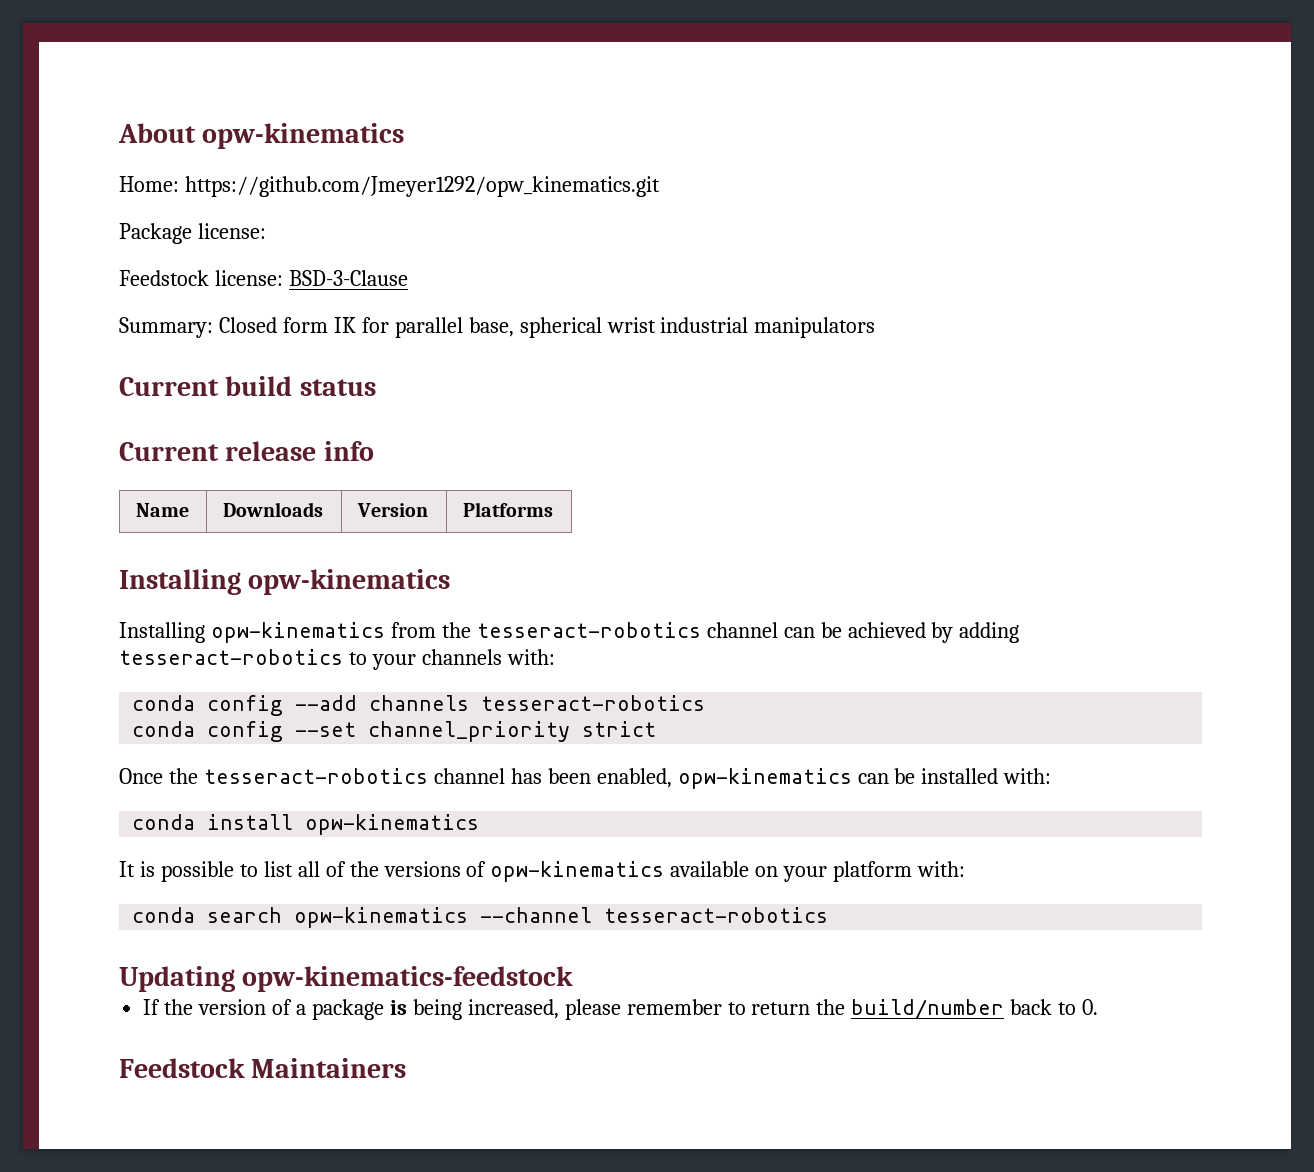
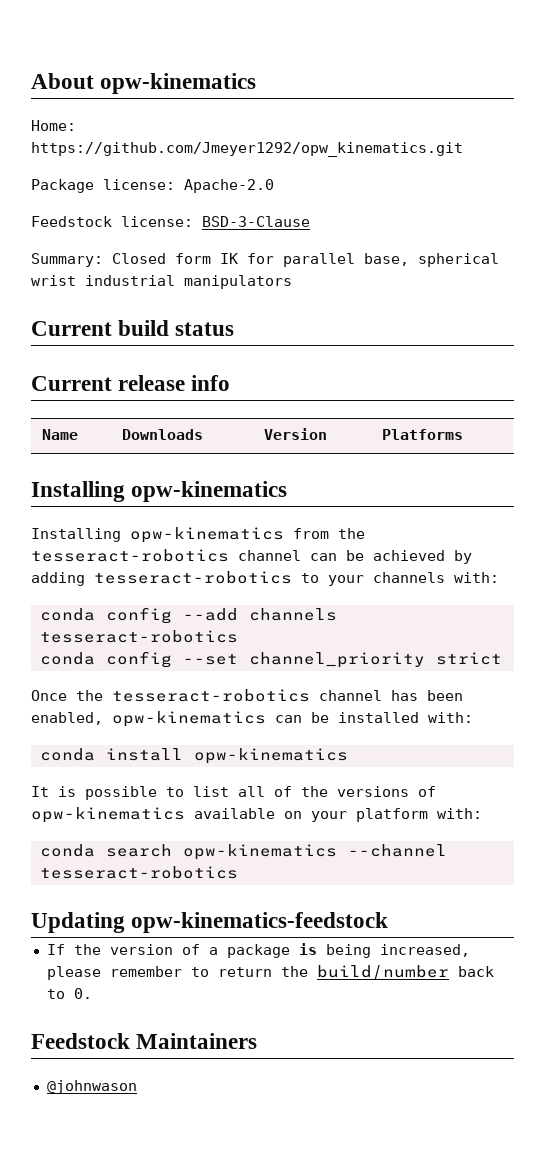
(266, 231) none -> [184,179,274,193] Apache-2.0
(407, 1068) none -> [46,1080,137,1094] // @johnwason

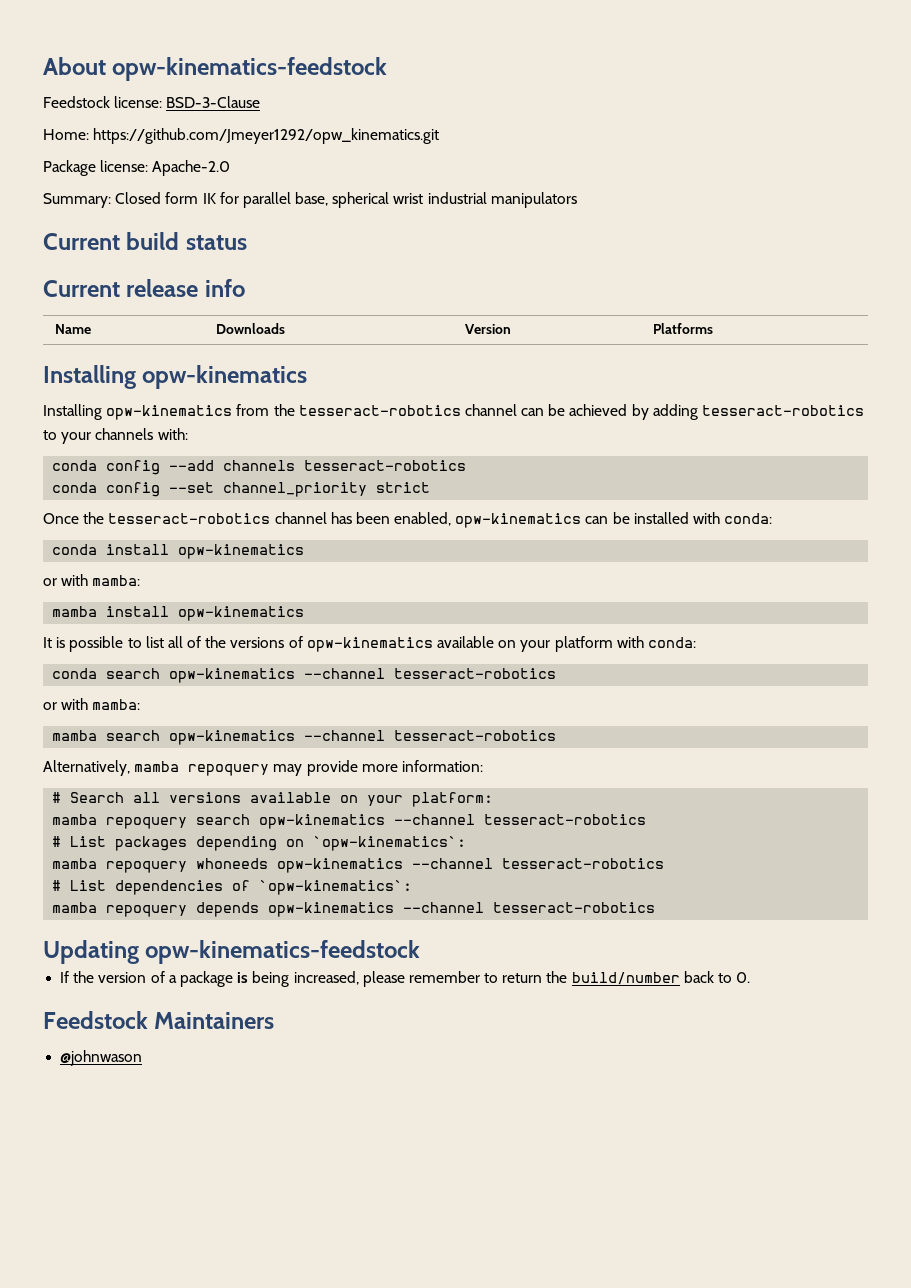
[100,73,257,94] opw-kinematics -> [112,57,388,81] [43,96,261,108] opw-kinematics-feedstock // Feedstock license: BSD-3-Clause
[31,216,310,227] // Feedstock license: BSD-3-Clause -> (231, 168) none
[428,712,473,723] with: -> [693,512,773,524] with conda:
(348, 756) none -> [43,574,141,586] [52,606,305,621] // or with mamba: // mamba install opw-kinematics
[437,808,482,819] with: -> [616,636,696,648] with conda:
(238, 872) none -> [43,698,141,710] [52,730,557,745] [43,760,483,776] [52,792,494,807] [52,814,647,829] [52,836,467,851] [52,858,665,873] [52,880,413,895] [52,902,656,917] // or with mamba: // mamba search opw-kinematics --channel tesseract-robotics // Alternatively, mamba repoquery may provide more information: // # Search all versions available on your platform: // mamba repoquery search opw-kinematics --channel tesseract-robotics // # List packages depending on `opw-kinematics`: // mamba repoquery whoneeds opw-kinematics --channel tesseract-robotics // # List dependencies of `opw-kinematics`: // mamba repoquery depends opw-kinematics --channel tesseract-robotics

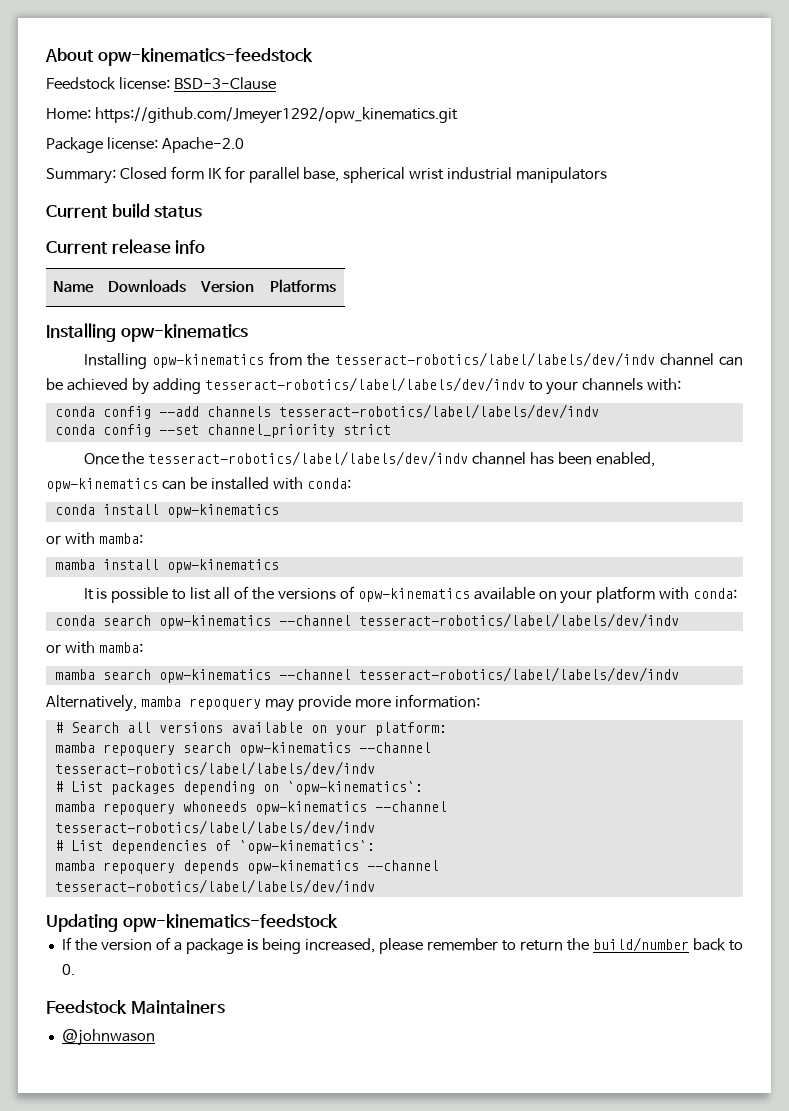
[298,405,461,416] tesseract-robotics -> [334,352,655,367] tesseract-robotics/label/labels/dev/indv
[702,405,865,416] tesseract-robotics -> [204,377,525,392] tesseract-robotics/label/labels/dev/indv
[304,460,467,471] tesseract-robotics -> [278,404,599,419] tesseract-robotics/label/labels/dev/indv
[108,513,271,524] tesseract-robotics -> [148,451,469,466] tesseract-robotics/label/labels/dev/indv
[394,668,557,679] tesseract-robotics -> [358,613,679,628] tesseract-robotics/label/labels/dev/indv
[394,730,557,741] tesseract-robotics -> [358,667,679,682] tesseract-robotics/label/labels/dev/indv
[484,814,647,825] tesseract-robotics -> [54,761,375,776] tesseract-robotics/label/labels/dev/indv
[502,858,665,869] tesseract-robotics -> [54,820,375,835] tesseract-robotics/label/labels/dev/indv
[493,902,656,913] tesseract-robotics -> [54,879,375,894] tesseract-robotics/label/labels/dev/indv

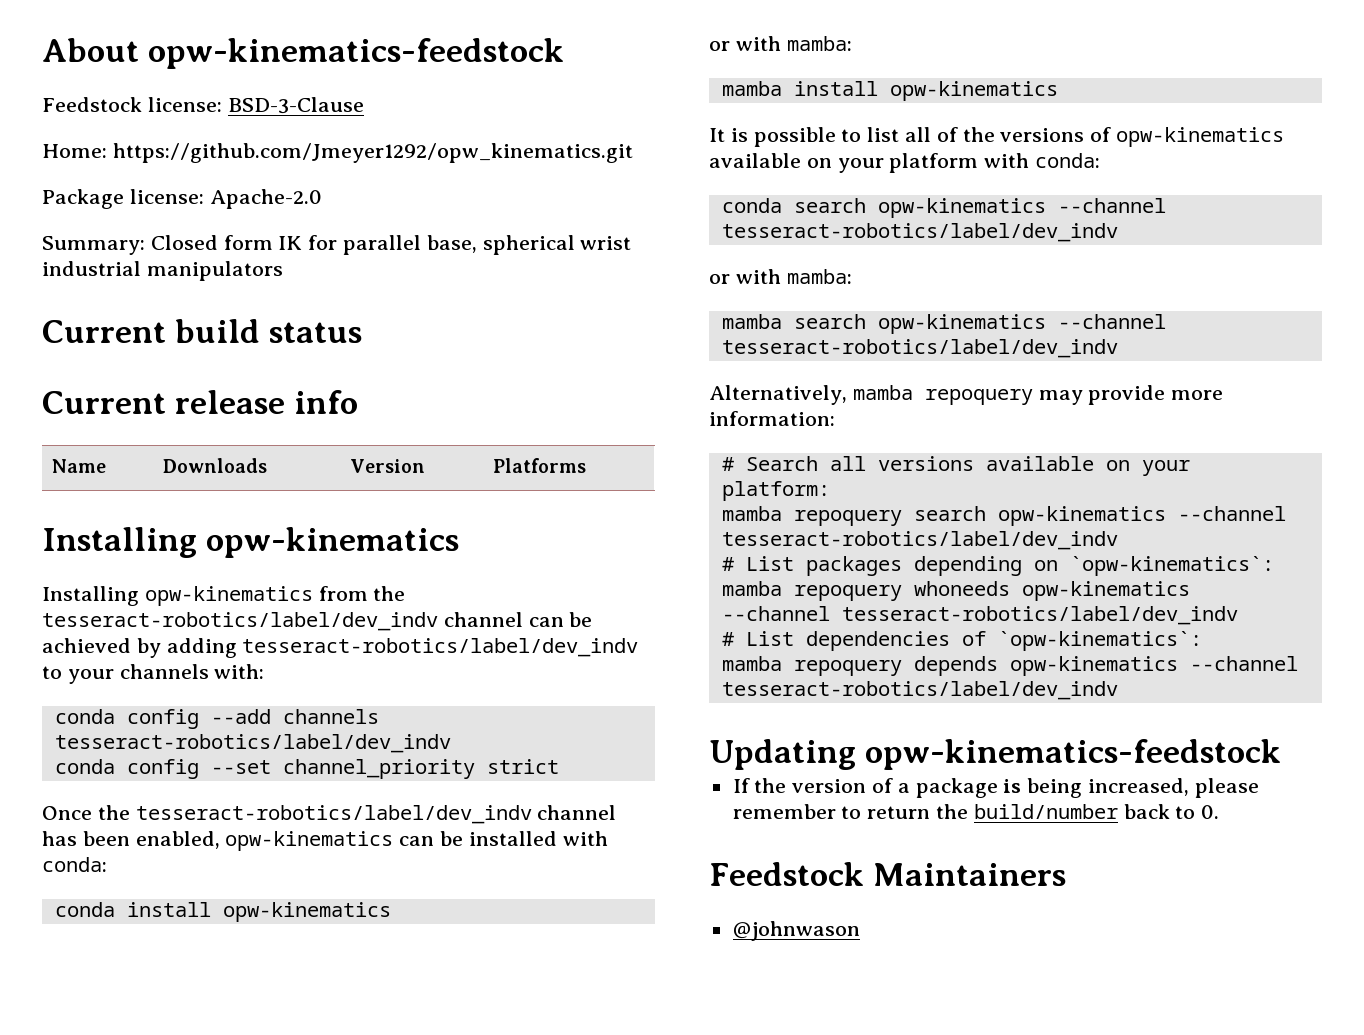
[334,352,655,367] tesseract-robotics/label/labels/dev/indv -> [42,612,438,631] tesseract-robotics/label/dev_indv
[204,377,525,392] tesseract-robotics/label/labels/dev/indv -> [242,638,639,657] tesseract-robotics/label/dev_indv
[278,404,599,419] tesseract-robotics/label/labels/dev/indv -> [54,734,451,753] tesseract-robotics/label/dev_indv
[148,451,469,466] tesseract-robotics/label/labels/dev/indv -> [135,805,532,824] tesseract-robotics/label/dev_indv
[358,613,679,628] tesseract-robotics/label/labels/dev/indv -> [721,223,1118,242] tesseract-robotics/label/dev_indv
[358,667,679,682] tesseract-robotics/label/labels/dev/indv -> [721,339,1118,358] tesseract-robotics/label/dev_indv
[54,761,375,776] tesseract-robotics/label/labels/dev/indv -> [721,531,1118,550] tesseract-robotics/label/dev_indv
[54,820,375,835] tesseract-robotics/label/labels/dev/indv -> [841,606,1238,625] tesseract-robotics/label/dev_indv
[54,879,375,894] tesseract-robotics/label/labels/dev/indv -> [721,681,1118,700] tesseract-robotics/label/dev_indv

